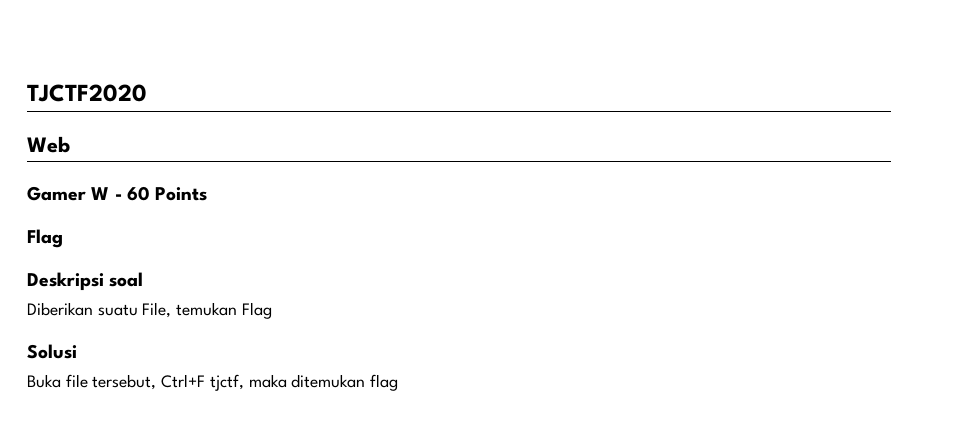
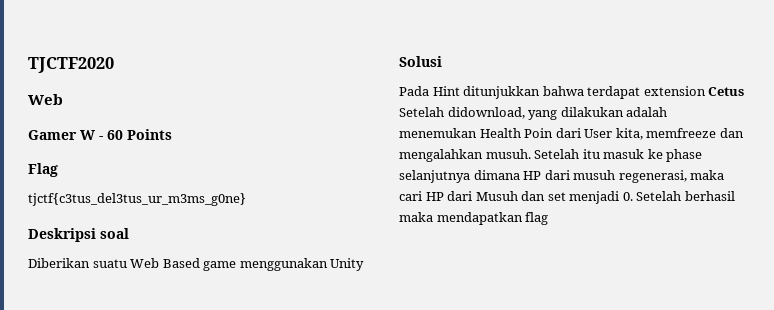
(63, 238) none -> [28,193,246,206] // tjctf{c3tus_del3tus_ur_m3ms_g0ne}
[142,302,272,319] [27,344,77,359] [27,374,366,391] File, temukan Flag // Solusi // Buka file tersebut, Ctrl+F tjctf, maka ditemukan -> [130,258,365,271] [399,56,442,67] [399,86,745,99] [399,107,668,120] [399,128,744,140] [399,149,703,162] [399,170,725,183] [399,191,735,204] [399,212,523,225] Web Based game menggunakan Unity // Solusi // Pada Hint ditunjukkan bahwa terdapat extension Cetus Setelah didownload, yang dilakukan adalah menemukan Health Poin dari User kita, memfreeze dan mengalahkan musuh. Setelah itu masuk ke phase selanjutnya dimana HP dari musuh regenerasi, maka cari HP dari Musuh dan set menjadi 0. Setelah berhasil maka mendapatkan

